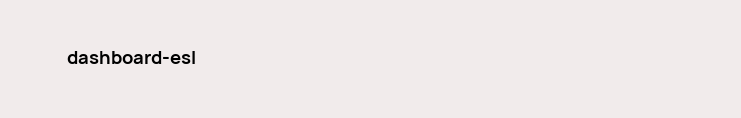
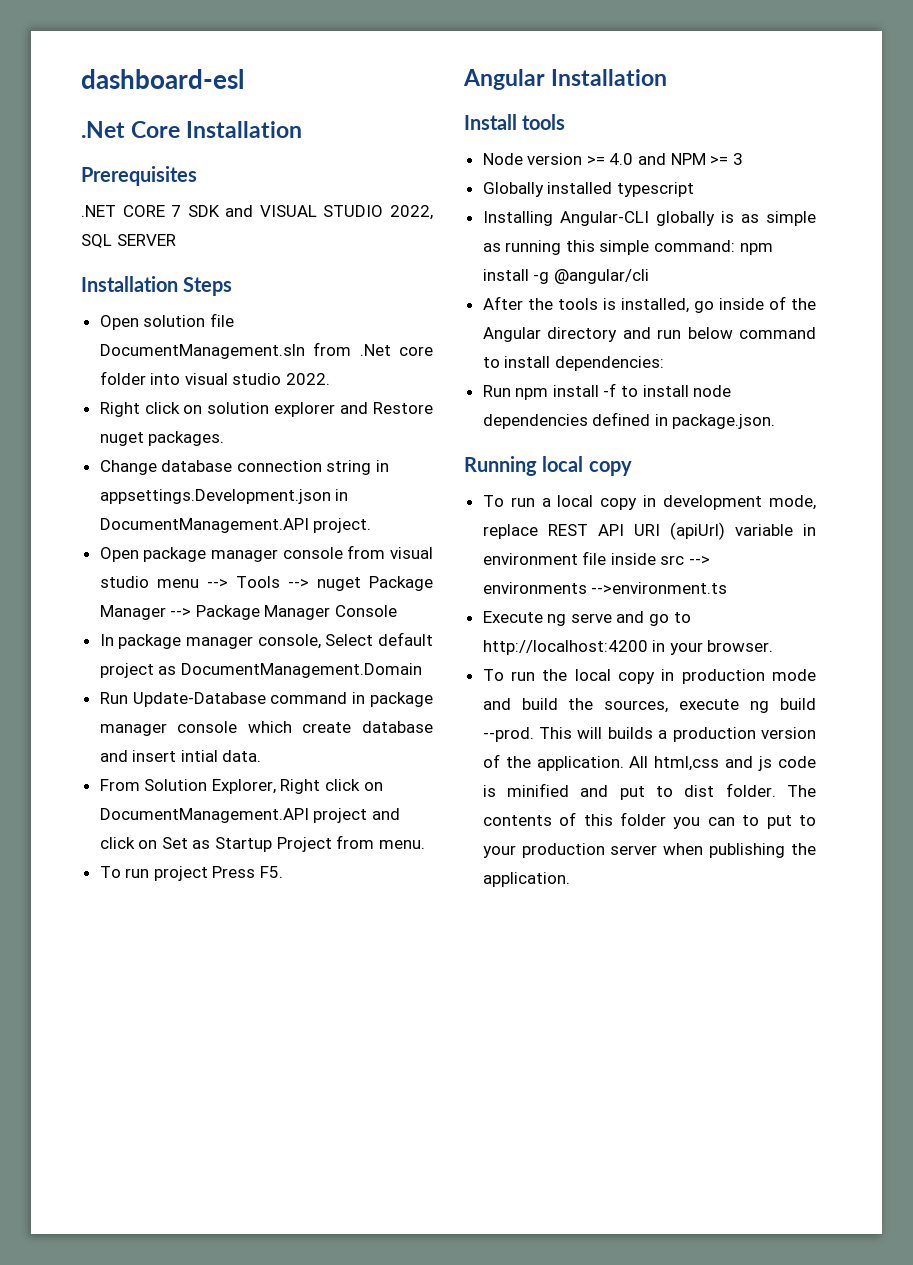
(196, 57) none -> [81,121,303,138] [81,166,197,186] [81,205,433,220] [81,234,176,248] [81,276,233,296] [99,313,234,330] [99,342,433,359] [99,371,331,385] [99,402,433,417] [99,431,225,446] [99,460,390,475] [99,489,349,504] [99,518,372,533] [99,545,433,562] [99,576,434,591] [99,605,398,620] [99,632,433,649] [99,663,422,678] [99,692,433,707] [99,721,433,736] [99,750,262,762] [99,779,383,794] [99,808,400,823] [99,835,425,852] [99,866,284,881] [463,69,668,90] [464,114,566,130] [482,153,743,165] [482,182,694,197] [482,211,816,226] [482,240,773,255] [482,269,649,284] [482,296,816,313] [482,327,816,342] [482,356,664,371] [482,383,732,400] [482,412,776,429] [464,456,632,476] [482,495,816,510] [482,522,816,540] [482,551,711,565] [482,582,728,594] [482,611,691,626] [482,640,774,655] [482,669,816,684] [482,698,816,713] [482,727,816,742] [482,754,816,771] [482,783,816,800] [482,812,816,829] [482,843,816,858] [482,872,570,887] // .Net Core Installation // Prerequisites // .NET CORE 7 SDK and VISUAL STUDIO 2022, SQL SERVER // Installation Steps // Open solution file DocumentManagement.sln from .Net core folder into visual studio 2022. // Right click on solution explorer and Restore nuget packages. // Change database connection string in appsettings.Development.json in DocumentManagement.API project. // Open package manager console from visual studio menu --> Tools --> nuget Package Manager --> Package Manager Console // In package manager console, Select default project as DocumentManagement.Domain // Run Update-Database command in package manager console which create database and insert intial data. // From Solution Explorer, Right click on DocumentManagement.API project and click on Set as Startup Project from menu. // To run project Press F5. // Angular Installation // Install tools // Node version >= 4.0 and NPM >= 3 // Globally installed typescript // Installing Angular-CLI globally is as simple as running this simple command: npm install -g @angular/cli // After the tools is installed, go inside of the Angular directory and run below command to install dependencies: // Run npm install -f to install node dependencies defined in package.json. // Running local copy // To run a local copy in development mode, replace REST API URI (apiUrl) variable in environment file inside src --> environments -->environment.ts // Execute ng serve and go to http://localhost:4200 in your browser. // To run the local copy in production mode and build the sources, execute ng build --prod. This will builds a production version of the application. All html,css and js code is minified and put to dist folder. The contents of this folder you can to put to your production server when publishing the application.

